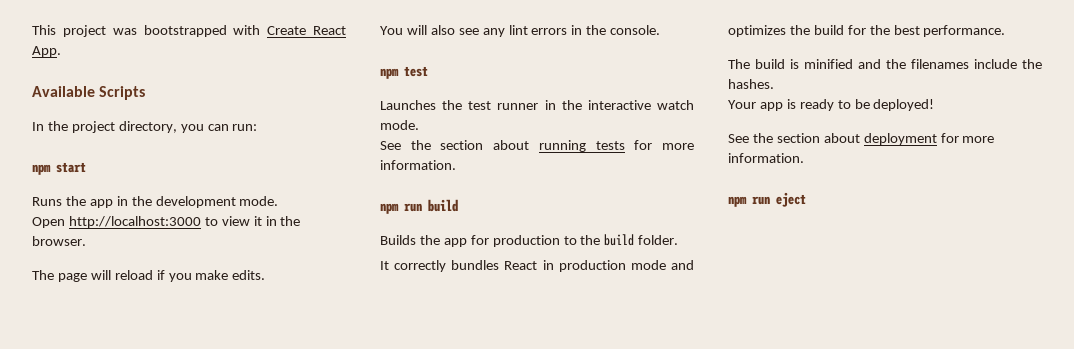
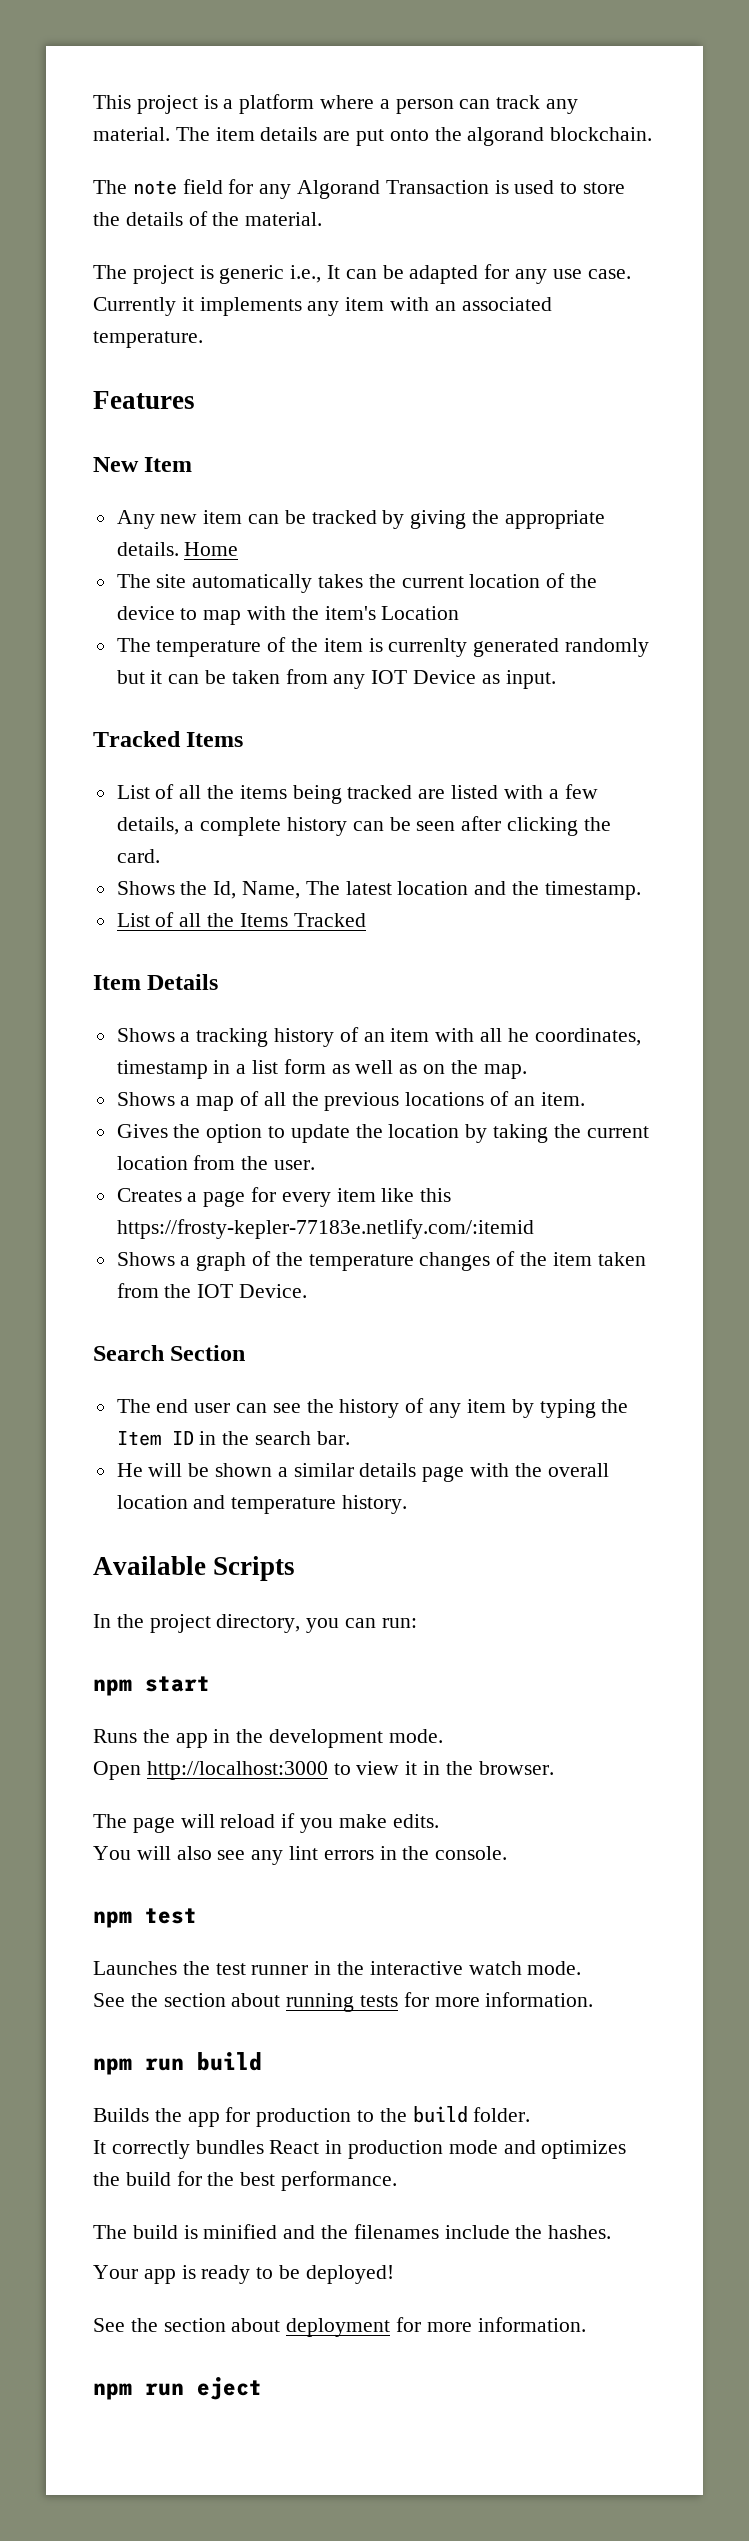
[112,25,346,37] [32,46,61,57] was bootstrapped with Create React App. -> [203,94,579,114] [93,127,653,146] [93,179,626,199] [93,211,323,226] [93,264,631,284] [93,297,552,316] [93,331,203,348] [93,391,195,409] [93,457,193,472] [116,510,605,529] [116,542,239,556] [116,573,598,593] [116,606,460,625] [116,637,650,657] [116,669,556,689] [93,731,244,747] [116,784,598,804] [116,816,611,836] [116,849,160,863] [116,881,641,900] [116,912,366,927] [93,974,219,990] [116,1027,641,1047] [116,1059,527,1079] [116,1091,585,1111] [116,1124,649,1143] [116,1155,316,1170] [116,1187,452,1207] [116,1219,534,1239] [116,1251,646,1271] [116,1283,308,1298] [93,1345,246,1361] [116,1398,629,1418] [116,1431,350,1446] [116,1463,609,1482] [116,1495,408,1514] is a platform where a person can track any material. The item details are put onto the algorand blockchain. // The note field for any Algorand Transaction is used to store the details of the material. // The project is generic i.e., It can be adapted for any use case. Currently it implements any item with an associated temperature. // Features // New Item // Any new item can be tracked by giving the appropriate details. Home // The site automatically takes the current location of the device to map with the item's Location // The temperature of the item is currenlty generated randomly but it can be taken from any IOT Device as input. // Tracked Items // List of all the items being tracked are listed with a few details, a complete history can be seen after clicking the card. // Shows the Id, Name, The latest location and the timestamp. // List of all the Items Tracked // Item Details // Shows a tracking history of an item with all he coordinates, timestamp in a list form as well as on the map. // Shows a map of all the previous locations of an item. // Gives the option to update the location by taking the current location from the user. // Creates a page for every item like this https://frosty-kepler-77183e.netlify.com/:itemid // Shows a graph of the temperature changes of the item taken from the IOT Device. // Search Section // The end user can see the history of any item by typing the Item ID in the search bar. // He will be shown a similar details page with the overall location and temperature history.

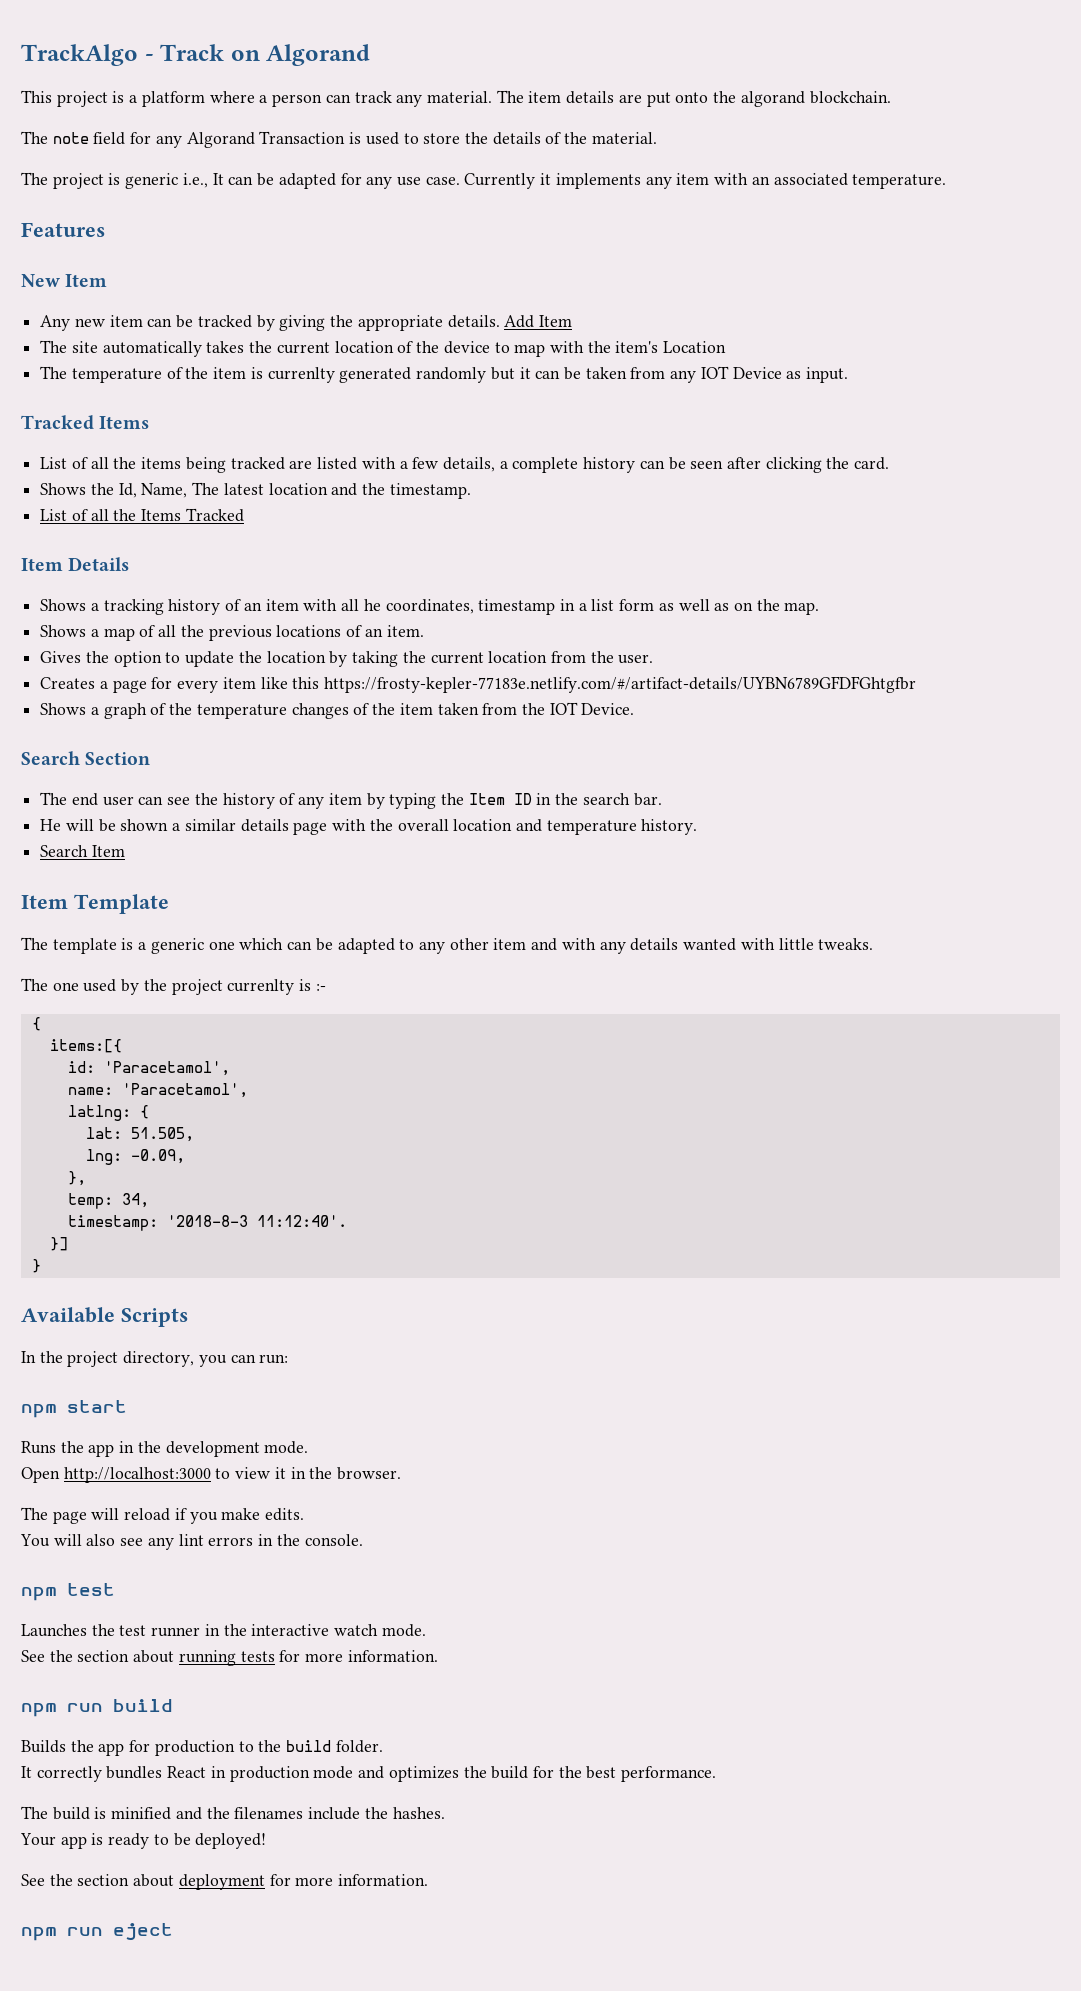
(93, 102) none -> [21,44,371,66] TrackAlgo - Track on Algorand //
[184,542,239,556] Home -> [504,315,572,328] Add Item
[116,1219,534,1239] https://frosty-kepler-77183e.netlify.com/:itemid -> [324,676,917,693] https://frosty-kepler-77183e.netlify.com/#/artifact-details/UYBN6789GFDFGhtgfbr
(408, 1504) none -> [40,845,125,857] [21,894,169,914] [21,937,874,954] [21,978,326,995] [31,1017,41,1031] [49,1039,122,1053] [67,1061,230,1076] [67,1083,248,1098] [67,1105,149,1121] [85,1127,194,1142] [85,1149,185,1165] [67,1171,86,1186] [67,1193,149,1209] [67,1215,347,1231] [49,1237,68,1251] [31,1259,41,1273] // Search Item // Item Template // The template is a generic one which can be adapted to any other item and with any details wanted with little tweaks. // The one used by the project currenlty is :- // { // items:[{ // id: 'Paracetamol', // name: 'Paracetamol', // latlng: { // lat: 51.505, // lng: -0.09, // }, // temp: 34, // timestamp: '2018-8-3 11:12:40'. // }] // }

